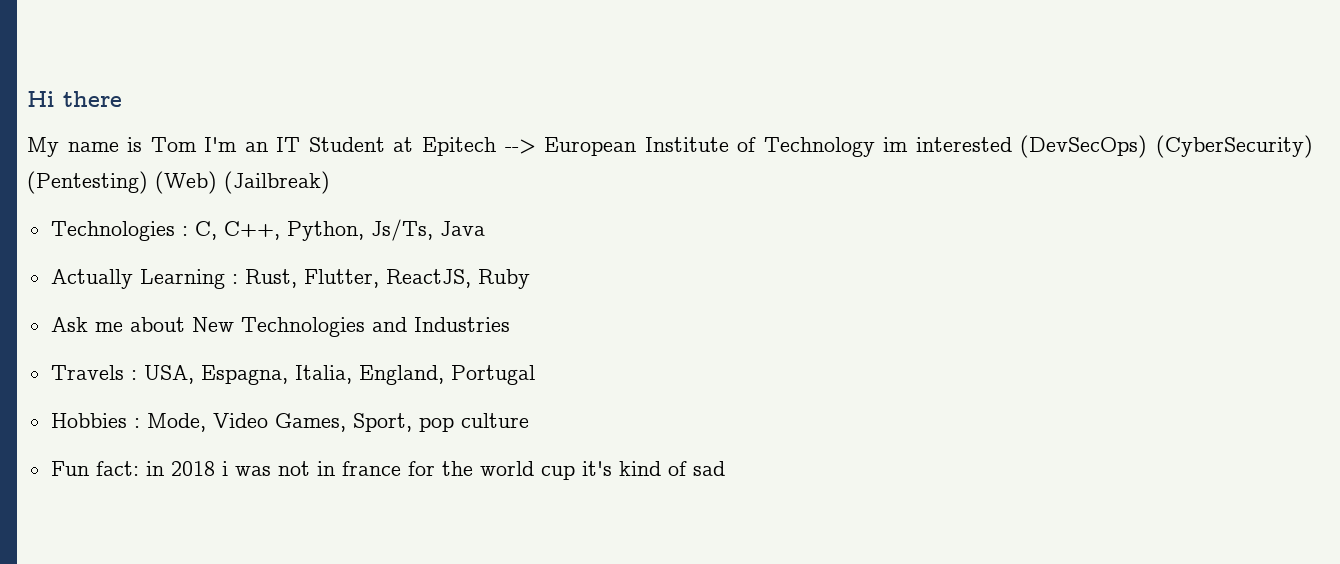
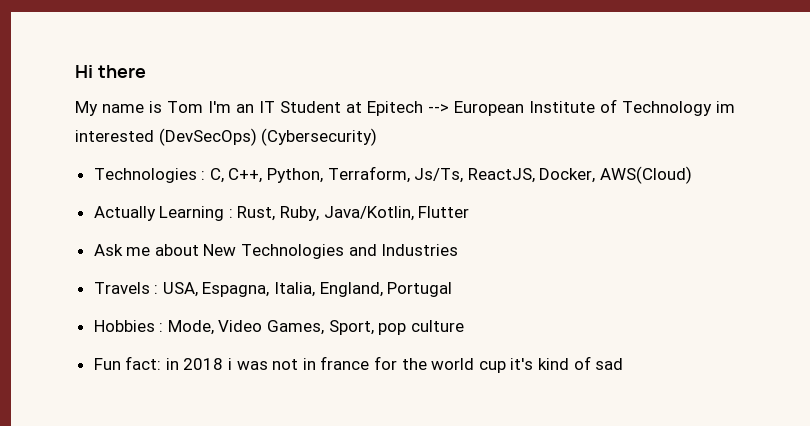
[1156,135,1313,158] [27,171,330,194] (CyberSecurity) (Pentesting) (Web) (Jailbreak) -> [261,128,378,146] (Cybersecurity)
[370,219,485,241] Js/Ts, Java -> [327,166,693,184] Terraform, Js/Ts, ReactJS, Docker, AWS(Cloud)
[303,269,530,289] Flutter, ReactJS, Ruby -> [280,206,470,221] Ruby, Java/Kotlin, Flutter

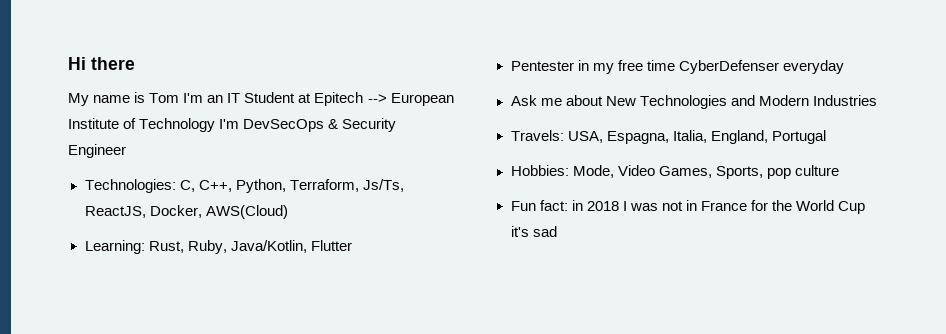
[716,101,735,113] [75,128,378,146] [93,168,206,183] im interested (DevSecOps) (Cybersecurity) // Technologies : -> [219,118,397,132] [68,144,126,158] [84,179,176,193] I'm DevSecOps & Security Engineer // Technologies:
[93,206,233,221] Actually Learning : -> [84,240,145,254] Learning:
(470, 212) none -> [510,60,844,74] // Pentester in my free time CyberDefenser everyday
(377, 250) none -> [758,95,809,106] Modern
[93,282,159,294] Travels : -> [510,130,564,141] Travels:
[93,320,164,332] Hobbies : -> [510,165,569,176] Hobbies:
[328,320,374,335] Sport, -> [715,166,763,179] Sports,
[228,358,233,370] i -> [622,201,627,211] I
[320,356,370,370] france -> [700,201,747,211] France
[431,356,591,373] world cup it's kind of -> [796,200,866,214] [510,226,529,237] World Cup it's

